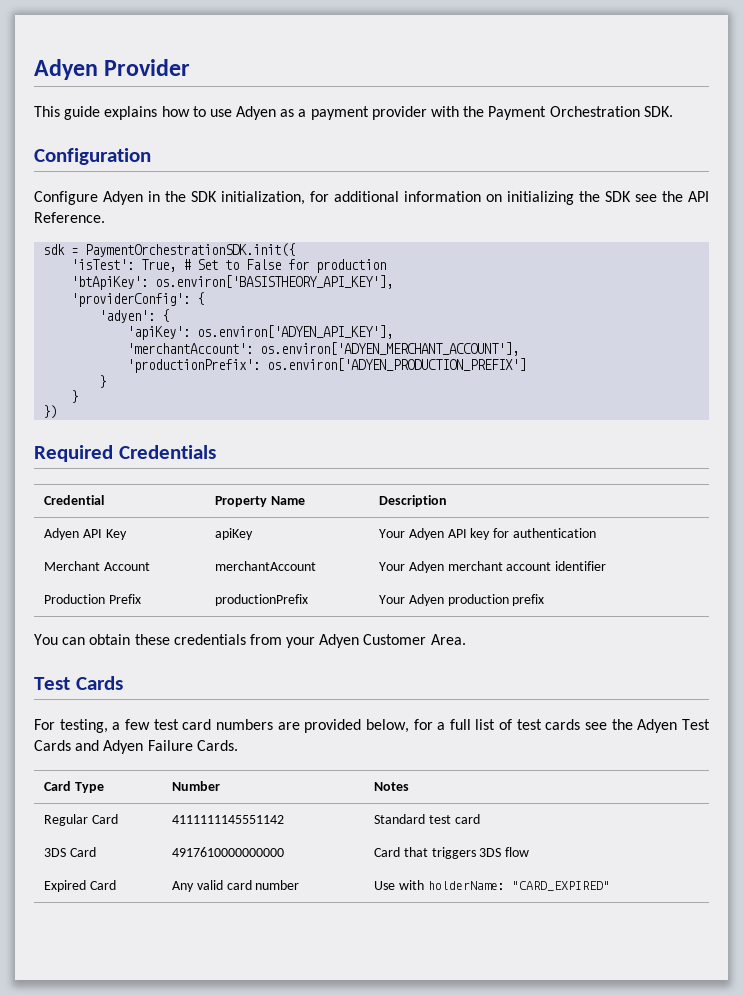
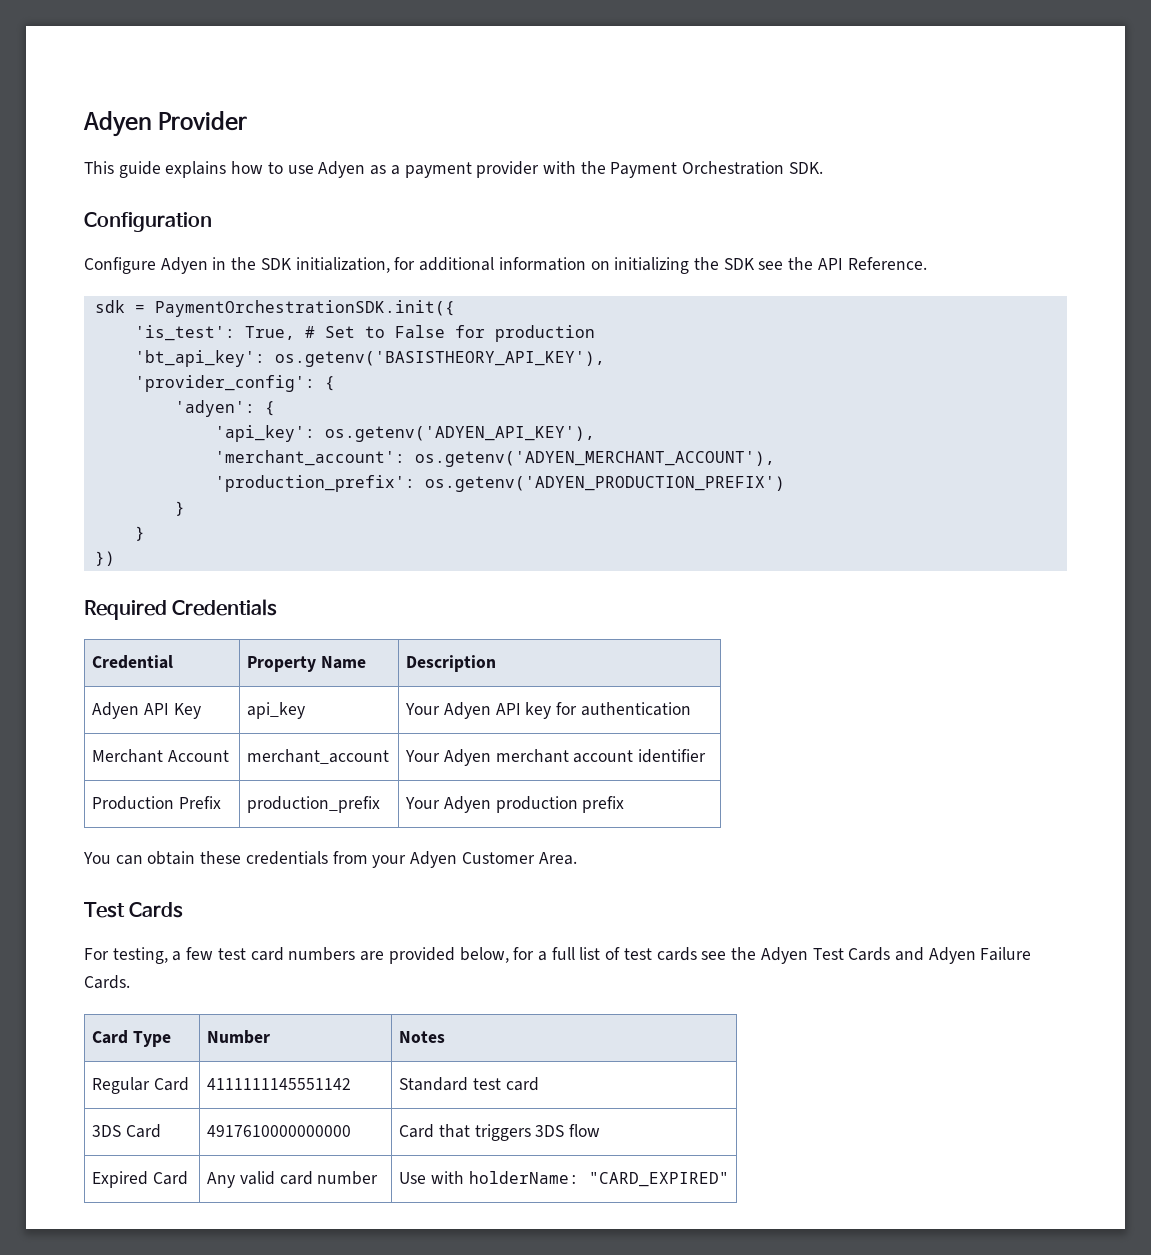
[71,259,135,270] 'isTest': -> [134,325,235,341] 'is_test':
[71,275,394,290] [71,293,191,307] 'btApiKey': os.environ['BASISTHEORY_API_KEY'], // 'providerConfig': -> [134,350,605,367] [134,375,315,392] 'bt_api_key': os.getenv('BASISTHEORY_API_KEY'), // 'provider_config':
[127,325,394,340] [127,342,520,356] [127,358,527,373] 'apiKey': os.environ['ADYEN_API_KEY'], // 'merchantAccount': os.environ['ADYEN_MERCHANT_ACCOUNT'], // 'productionPrefix': os.environ['ADYEN_PRODUCTION_PREFIX'] -> [214,425,595,442] [214,450,775,467] [214,475,785,492] 'api_key': os.getenv('ADYEN_API_KEY'), // 'merchant_account': os.getenv('ADYEN_MERCHANT_ACCOUNT'), // 'production_prefix': os.getenv('ADYEN_PRODUCTION_PREFIX')
[214,528,253,540] apiKey -> [247,702,306,719] api_key
[214,561,316,571] merchantAccount -> [247,749,390,764] merchant_account
[214,594,308,606] productionPrefix -> [247,796,381,813] production_prefix

